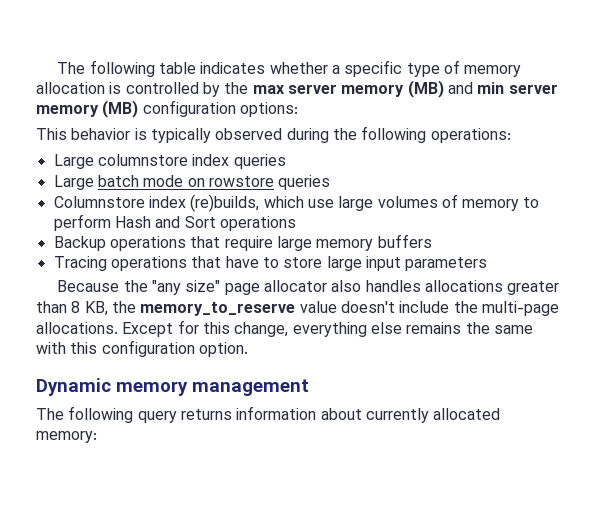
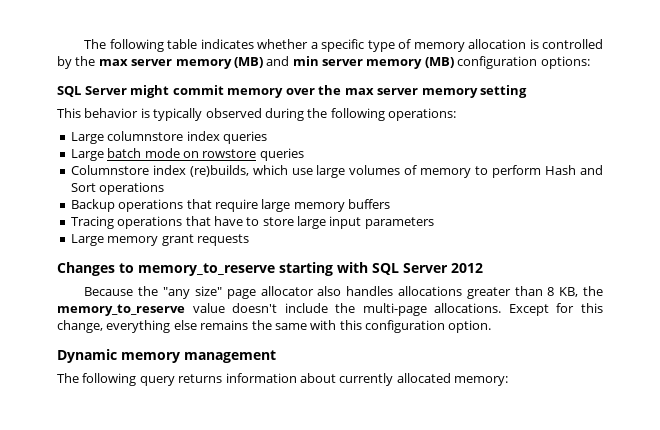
(298, 109) none -> [57,85,528,98] // SQL Server might commit memory over the max server memory setting
(488, 264) none -> [70,234,249,246] [57,262,483,276] // Large memory grant requests // Changes to memory_to_reserve starting with SQL Server 2012

